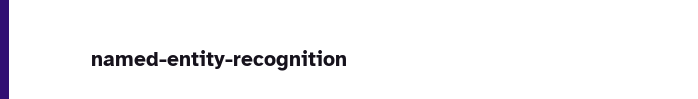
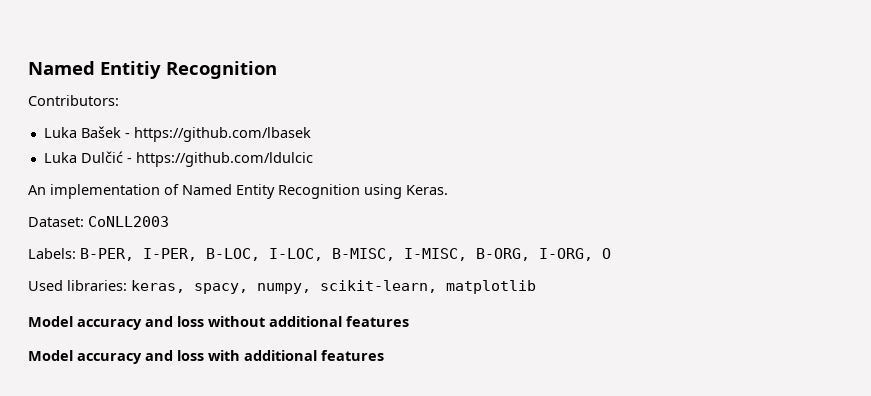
[91,50,347,71] named-entity-recognition -> [28,61,277,79] [28,95,119,106] [43,126,311,142] [43,151,313,167] [28,184,448,199] [28,216,169,227] [28,248,611,261] [28,280,536,294] [28,316,409,330] [28,350,384,364] Named Entitiy Recognition // Contributors: // Luka Bašek - https://github.com/lbasek // Luka Dulčić - https://github.com/ldulcic // An implementation of Named Entity Recognition using Keras. // Dataset: CoNLL2003 // Labels: B-PER, I-PER, B-LOC, I-LOC, B-MISC, I-MISC, B-ORG, I-ORG, O // Used libraries: keras, spacy, numpy, scikit-learn, matplotlib // Model accuracy and loss without additional features // Model accuracy and loss with additional features

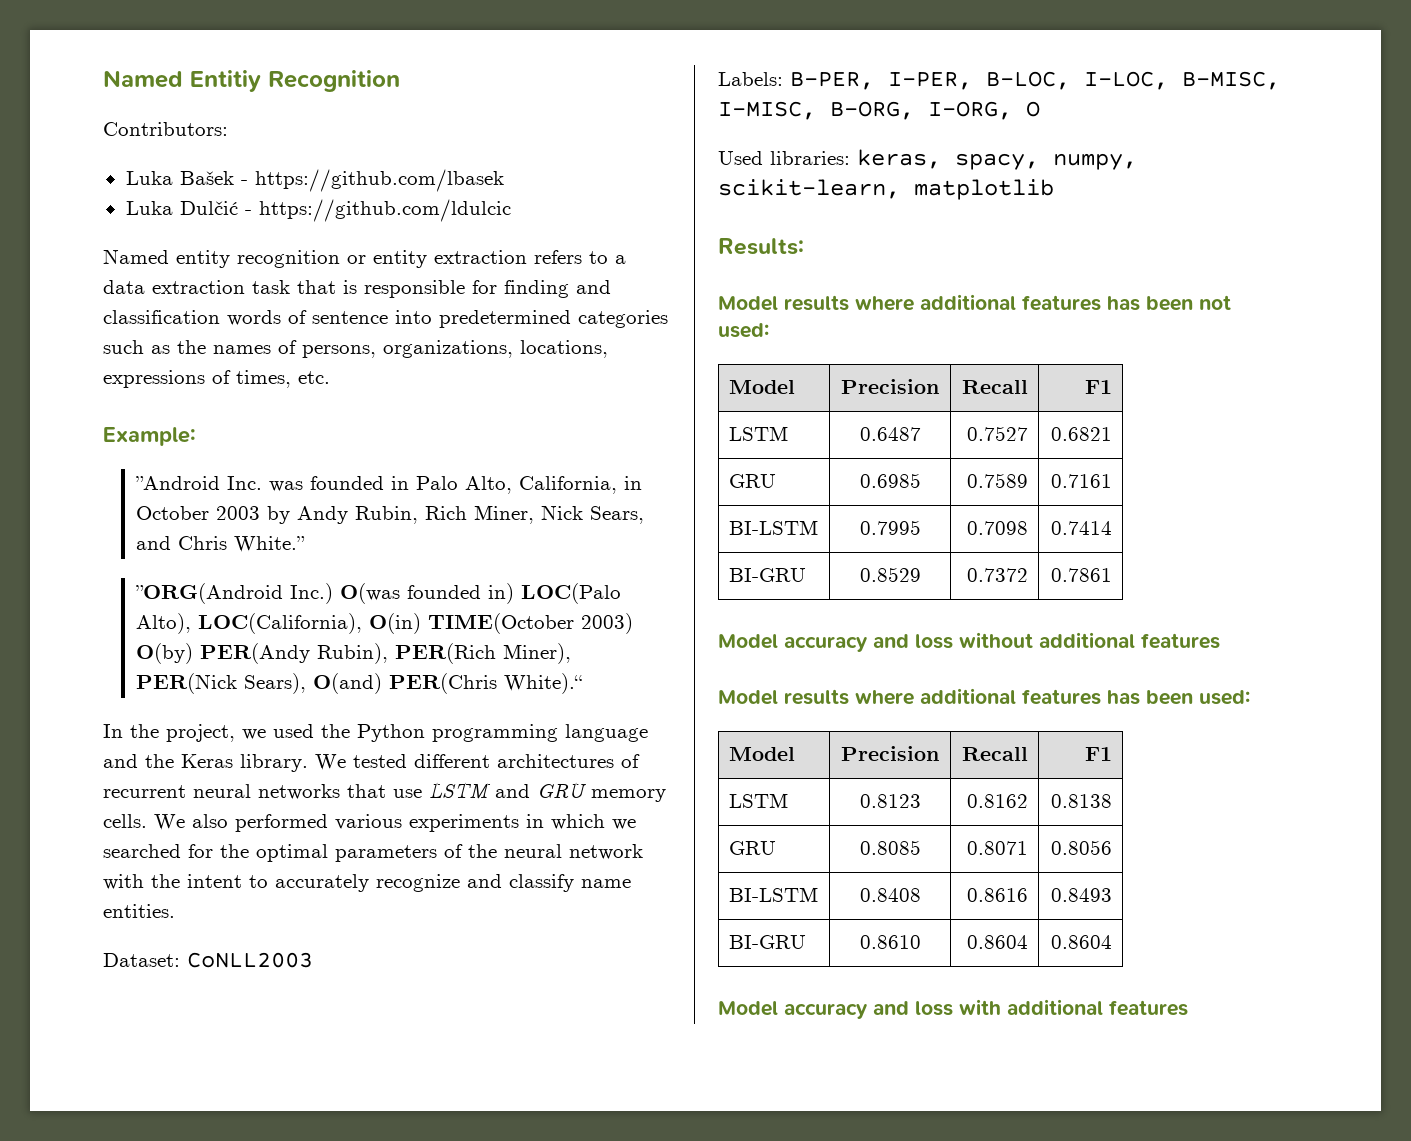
[28,184,448,199] An implementation of Named Entity Recognition using Keras. -> [103,249,626,268] [103,280,611,298] [103,310,668,328] [103,340,608,358] [103,370,330,388] [103,427,196,446] [135,476,642,494] [135,505,644,524] [135,536,305,552] [135,583,621,604] [135,613,633,634] [135,643,571,664] [135,673,582,694] [103,724,648,742] [103,754,640,772] [103,782,666,802] [103,814,636,832] [103,844,643,862] [103,874,631,892] [103,904,175,918] Named entity recognition or entity extraction refers to a data extraction task that is responsible for finding and classification words of sentence into predetermined categories such as the names of persons, organizations, locations, expressions of times, etc. // Example: // ”Android Inc. was founded in Palo Alto, California, in October 2003 by Andy Rubin, Rich Miner, Nick Sears, and Chris White.” // ”ORG(Android Inc.) O(was founded in) LOC(Palo Alto), LOC(California), O(in) TIME(October 2003) O(by) PER(Andy Rubin), PER(Rich Miner), PER(Nick Sears), O(and) PER(Chris White).“ // In the project, we used the Python programming language and the Keras library. We tested different architectures of recurrent neural networks that use LSTM and GRU memory cells. We also performed various experiments in which we searched for the optimal parameters of the neural network with the intent to accurately recognize and classify name entities.
(536, 287) none -> [718,238,804,255] [718,294,1231,311] [718,323,769,338] [728,380,795,394] [841,379,939,394] [962,380,1029,394] [1085,380,1113,394] [728,426,788,441] [859,427,921,441] [967,426,1029,441] [1051,427,1113,441] [728,474,776,488] [859,473,921,488] [967,473,1029,488] [1051,474,1113,488] [728,520,818,535] [859,520,921,535] [967,521,1029,535] [1051,521,1113,535] [728,568,806,582] [859,567,921,582] [967,568,1029,582] [1051,568,1113,582] // Results: // Model results where additional features has been not used: // Model | Precision | Recall | F1 // LSTM | 0.6487 | 0.7527 | 0.6821 // GRU | 0.6985 | 0.7589 | 0.7161 // BI-LSTM | 0.7995 | 0.7098 | 0.7414 // BI-GRU | 0.8529 | 0.7372 | 0.7861
(409, 321) none -> [718,688,1250,705] [728,747,795,761] [841,746,939,761] [962,747,1029,761] [1085,747,1113,761] [728,793,788,808] [859,794,921,808] [967,794,1029,808] [1051,794,1113,808] [728,841,776,855] [859,840,921,855] [967,841,1029,855] [1051,840,1113,855] [728,887,818,902] [859,888,921,902] [967,888,1029,902] [1051,888,1113,902] [728,935,806,949] [859,935,921,949] [967,935,1029,949] [1051,935,1113,949] // Model results where additional features has been used: // Model | Precision | Recall | F1 // LSTM | 0.8123 | 0.8162 | 0.8138 // GRU | 0.8085 | 0.8071 | 0.8056 // BI-LSTM | 0.8408 | 0.8616 | 0.8493 // BI-GRU | 0.8610 | 0.8604 | 0.8604

